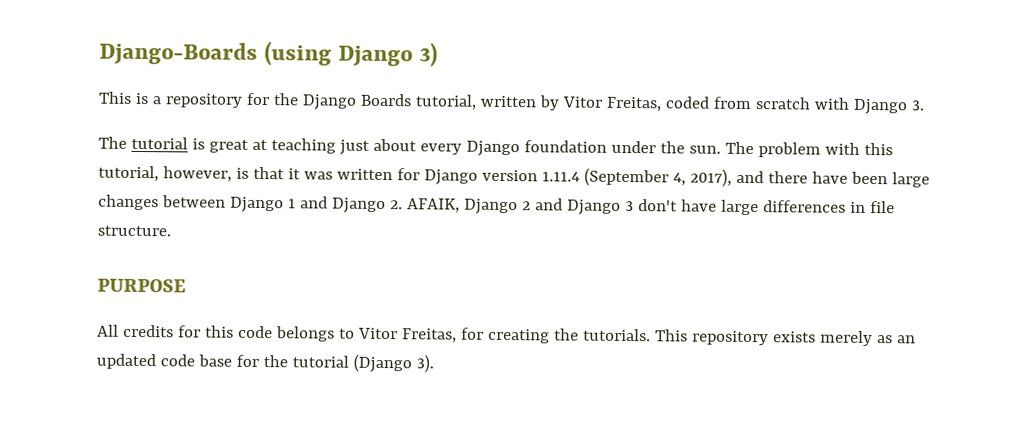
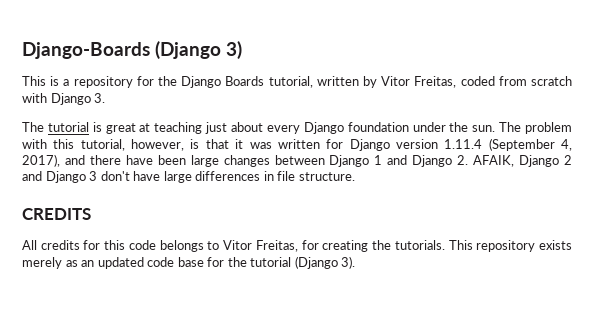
[264,41,414,67] (using Django -> [155,41,221,59] (Django
[97,278,186,293] PURPOSE -> [22,208,91,220] CREDITS

